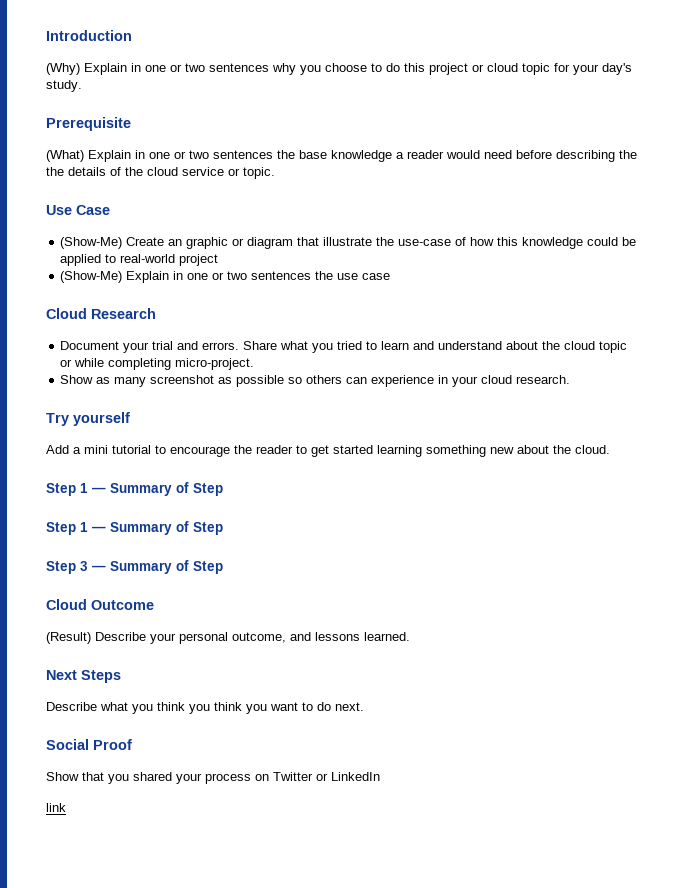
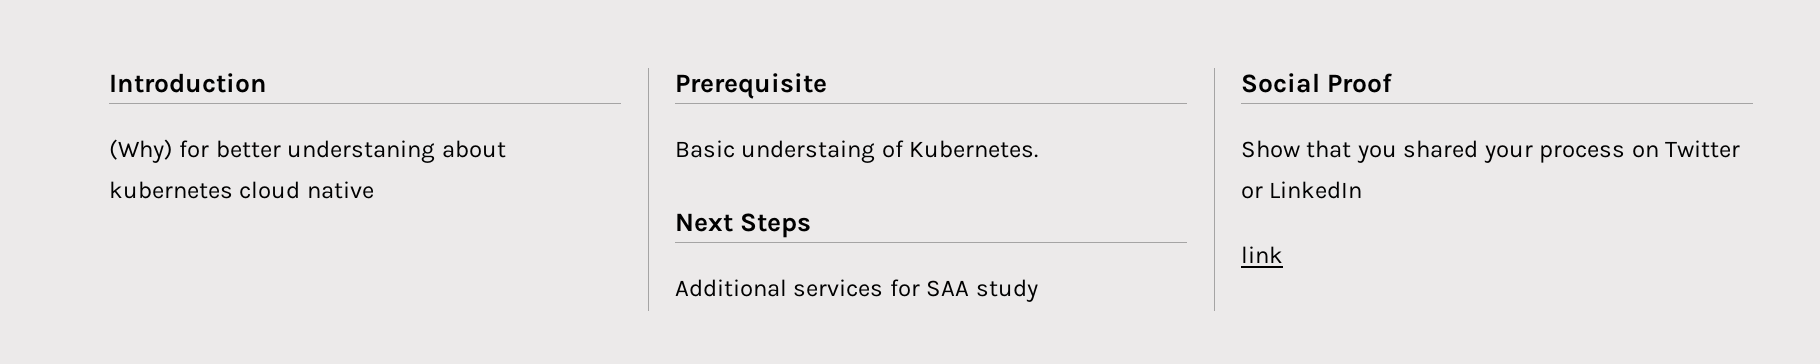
[84,63,632,75] [46,80,82,92] [46,117,131,131] [46,150,637,162] [46,167,275,179] [46,205,110,215] [60,237,637,249] [60,254,219,266] [60,271,391,283] [46,308,156,319] [60,341,628,353] [60,358,255,370] [60,375,571,387] [46,412,130,426] [46,445,610,457] [46,482,223,496] [46,521,223,535] [46,560,223,574] [46,599,154,610] [46,632,410,644] [46,670,121,683] [46,702,364,714] Explain in one or two sentences why you choose to do this project or cloud topic for your day's study. // Prerequisite // (What) Explain in one or two sentences the base knowledge a reader would need before describing the the details of the cloud service or topic. // Use Case // (Show-Me) Create an graphic or diagram that illustrate the use-case of how this knowledge could be applied to real-world project // (Show-Me) Explain in one or two sentences the use case // Cloud Research // Document your trial and errors. Share what you tried to learn and understand about the cloud topic or while completing micro-project. // Show as many screenshot as possible so others can experience in your cloud research. // Try yourself // Add a mini tutorial to encourage the reader to get started learning something new about the cloud. // Step 1 — Summary of Step // Step 1 — Summary of Step // Step 3 — Summary of Step // Cloud Outcome // (Result) Describe your personal outcome, and lessons learned. // Next Steps // Describe what you think you think you want to do next. -> [179,140,506,163] [109,181,374,199] [675,73,827,99] [675,140,1039,163] [675,213,812,238] [675,279,1038,302] for better understaning about kubernetes cloud native // Prerequisite // Basic understaing of Kubernetes. // Next Steps // Additional services for SAA study

